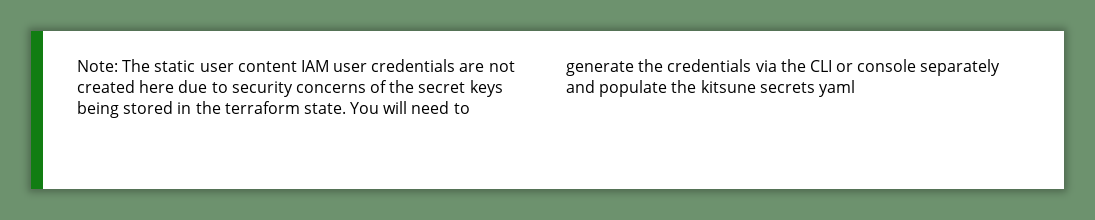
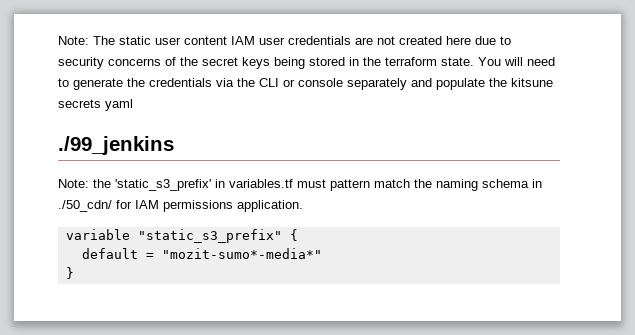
(855, 88) none -> [58,136,174,155] [58,179,542,191] [58,200,303,212] [65,229,298,243] [81,248,322,259] [65,267,74,279] // ./99_jenkins // Note: the 'static_s3_prefix' in variables.tf must pattern match the naming schema in ./50_cdn/ for IAM permissions application. // variable "static_s3_prefix" { // default = "mozit-sumo*-media*" // }

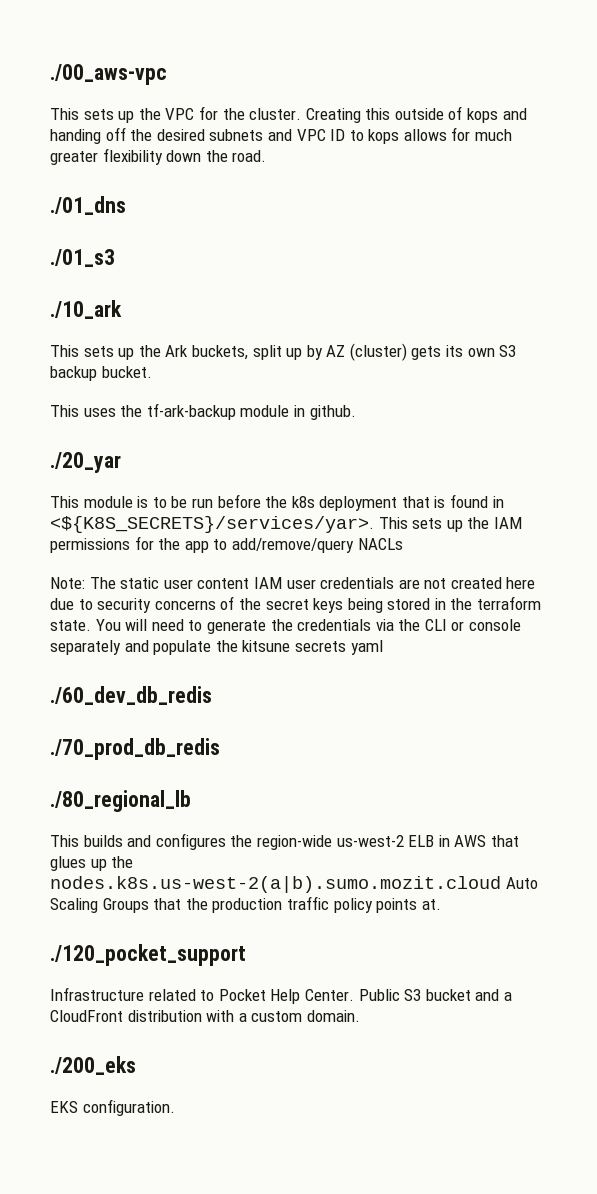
(58, 40) none -> [50,64,167,85] [50,106,527,123] [50,127,513,144] [50,148,267,165] [50,196,126,215] [50,249,115,267] [50,300,122,319] [50,343,517,361] [50,366,152,381] [50,403,356,420] [50,452,121,473] [50,494,504,511] [50,516,522,533] [50,536,403,553] ./00_aws-vpc // This sets up the VPC for the cluster. Creating this outside of kops and handing off the desired subnets and VPC ID to kops allows for much greater flexibility down the road. // ./01_dns // ./01_s3 // ./10_ark // This sets up the Ark buckets, split up by AZ (cluster) gets its own S3 backup bucket. // This uses the tf-ark-backup module in github. // ./20_yar // This module is to be run before the k8s deployment that is found in <${K8S_SECRETS}/services/yar>. This sets up the IAM permissions for the app to add/remove/query NACLs //
[58,136,174,155] [58,179,542,191] [58,200,303,212] [65,229,298,243] [81,248,322,259] [65,267,74,279] ./99_jenkins // Note: the 'static_s3_prefix' in variables.tf must pattern match the naming schema in ./50_cdn/ for IAM permissions application. // variable "static_s3_prefix" { // default = "mozit-sumo*-media*" // } -> [50,686,212,705] [50,738,220,760] [50,790,191,812] [50,833,519,850] [50,856,134,871] [50,876,538,893] [50,896,441,913] [50,944,246,966] [50,987,512,1004] [50,1010,360,1022] [50,1056,136,1075] [50,1099,175,1116] ./60_dev_db_redis // ./70_prod_db_redis // ./80_regional_lb // This builds and configures the region-wide us-west-2 ELB in AWS that glues up the nodes.k8s.us-west-2(a|b).sumo.mozit.cloud Auto Scaling Groups that the production traffic policy points at. // ./120_pocket_support // Infrastructure related to Pocket Help Center. Public S3 bucket and a CloudFront distribution with a custom domain. // ./200_eks // EKS configuration.

